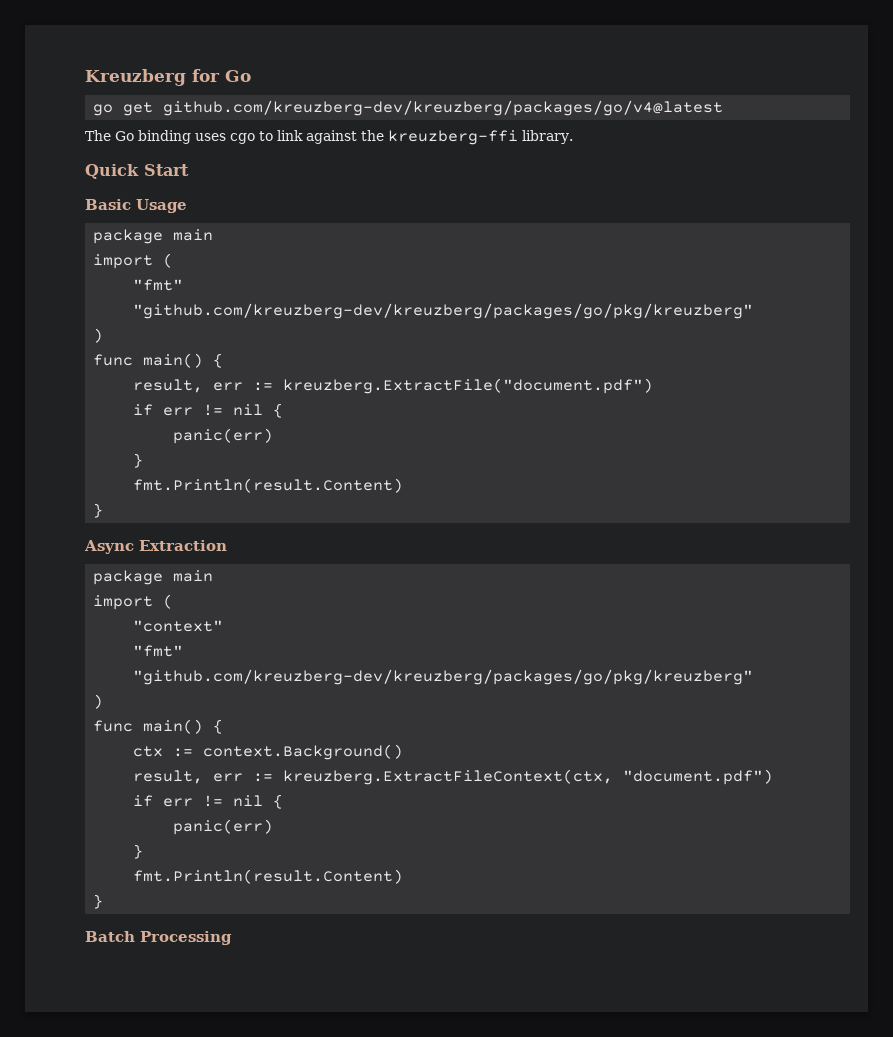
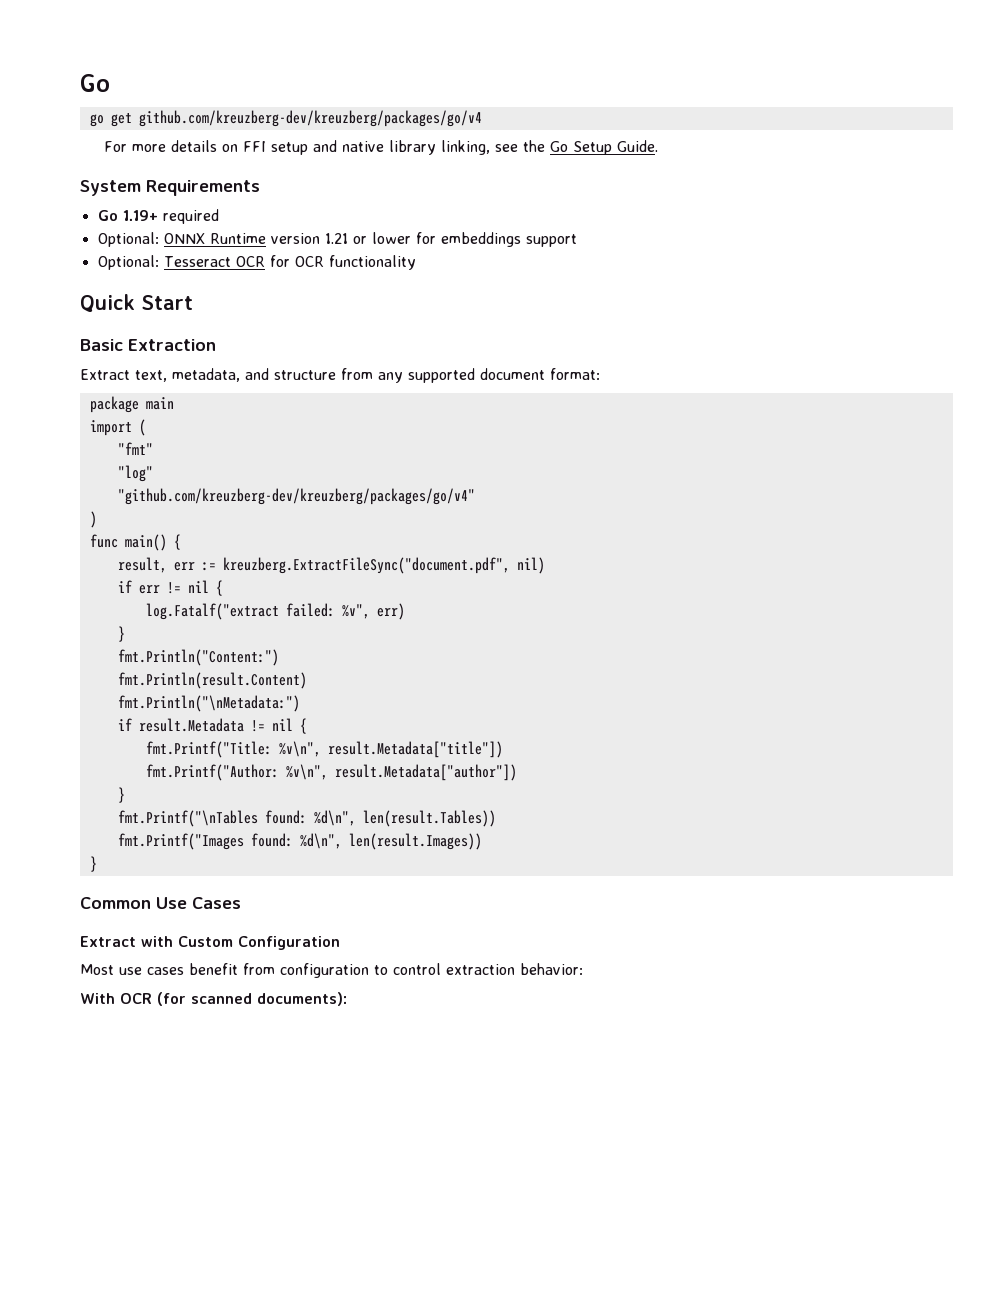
[85,69,220,86] Kreuzberg for -> (80, 83) none
[163,100,724,116] [85,130,573,145] [85,164,189,179] [85,199,187,213] github.com/kreuzberg-dev/kreuzberg/packages/go/v4@latest // The Go binding uses cgo to link against the kreuzberg-ffi library. // Quick Start // Basic Usage -> [138,110,482,127] [103,140,658,155] [80,180,260,196] [97,209,219,224] [97,232,577,247] [97,255,416,270] [80,294,193,313] [80,339,216,351] [80,368,600,383] github.com/kreuzberg-dev/kreuzberg/packages/go/v4 // For more details on FFI setup and native library linking, see the Go Setup Guide. // System Requirements // Go 1.19+ required // Optional: ONNX Runtime version 1.21 or lower for embeddings support // Optional: Tesseract OCR for OCR functionality // Quick Start // Basic Extraction // Extract text, metadata, and structure from any supported document format:
[133,303,754,319] "github.com/kreuzberg-dev/kreuzberg/packages/go/pkg/kreuzberg" -> [117,465,153,482] [117,488,475,505] "log" // "github.com/kreuzberg-dev/kreuzberg/packages/go/v4"
[283,378,654,394] [133,403,284,418] [173,428,274,444] [133,453,144,468] [133,478,404,493] [93,503,104,518] [84,540,227,554] [93,570,214,585] [93,594,174,610] [133,620,224,632] [133,645,184,657] [133,669,754,685] [93,694,104,709] [93,719,224,734] [133,744,404,760] [133,769,774,785] [133,794,284,809] [173,819,274,835] [133,844,144,859] [133,869,404,884] [93,894,104,909] [85,931,232,945] kreuzberg.ExtractFile("document.pdf") // if err != nil { // panic(err) // } // fmt.Println(result.Content) // } // Async Extraction // package main // import ( // "context" // "fmt" // "github.com/kreuzberg-dev/kreuzberg/packages/go/pkg/kreuzberg" // ) // func main() { // ctx := context.Background() // result, err := kreuzberg.ExtractFileContext(ctx, "document.pdf") // if err != nil { // panic(err) // } // fmt.Println(result.Content) // } // Batch Processing -> [222,557,545,574] [117,580,223,596] [145,603,405,620] [117,626,125,642] [117,649,279,666] [117,672,307,689] [117,695,300,712] [117,718,307,734] [145,741,503,758] [145,764,517,781] [117,787,125,803] [117,810,496,827] [117,833,482,850] [89,856,97,872] [80,897,241,909] [80,936,340,950] [80,963,583,978] [80,992,347,1006] kreuzberg.ExtractFileSync("document.pdf", nil) // if err != nil { // log.Fatalf("extract failed: %v", err) // } // fmt.Println("Content:") // fmt.Println(result.Content) // fmt.Println("\nMetadata:") // if result.Metadata != nil { // fmt.Printf("Title: %v\n", result.Metadata["title"]) // fmt.Printf("Author: %v\n", result.Metadata["author"]) // } // fmt.Printf("\nTables found: %d\n", len(result.Tables)) // fmt.Printf("Images found: %d\n", len(result.Images)) // } // Common Use Cases // Extract with Custom Configuration // Most use cases benefit from configuration to control extraction behavior: // With OCR (for scanned documents):

